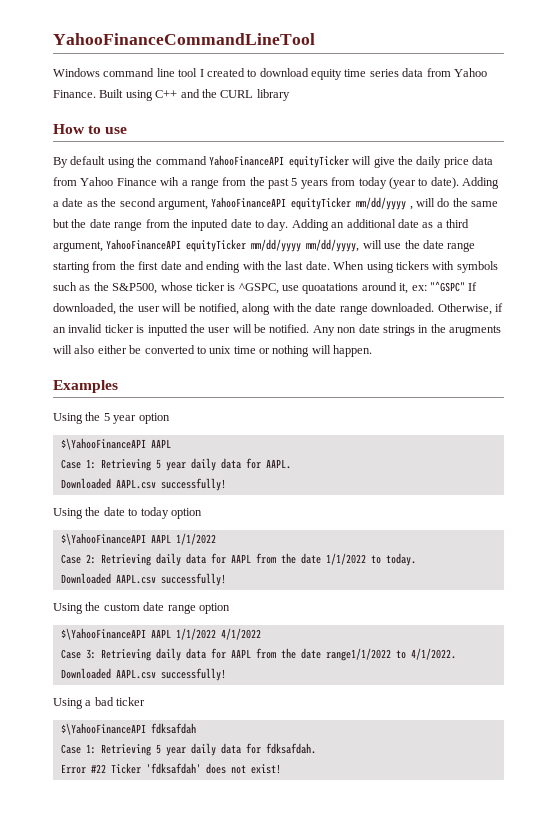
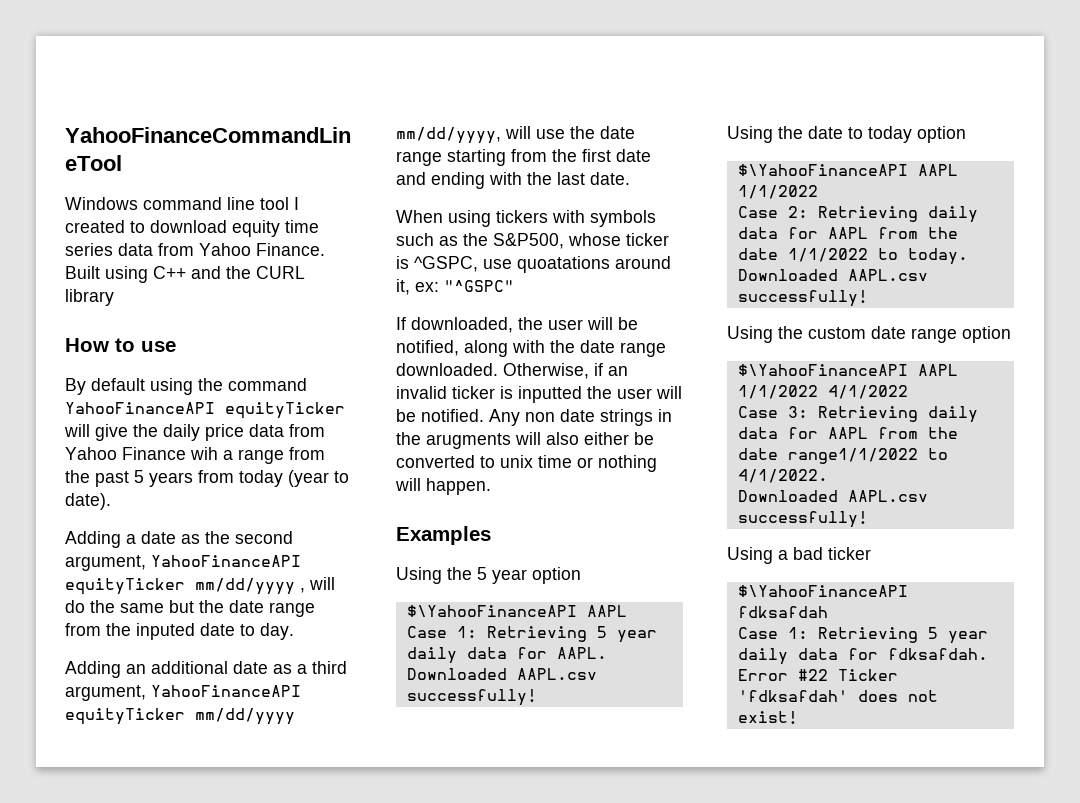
(459, 183) none -> (111, 501) //
(289, 225) none -> (294, 631) //
(330, 265) none -> (630, 178) //
(465, 286) none -> (514, 286) //

